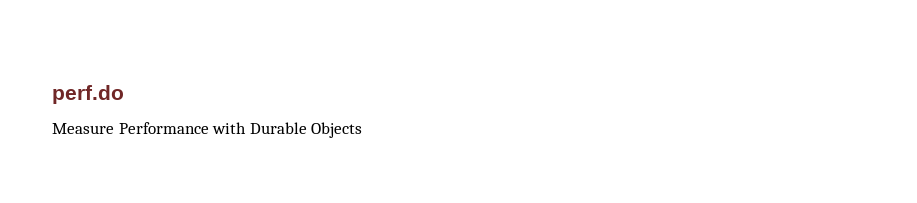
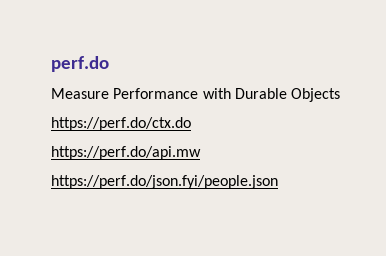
(363, 130) none -> [51,117,191,131] [51,146,201,160] [51,175,278,189] // https://perf.do/ctx.do // https://perf.do/api.mw // https://perf.do/json.fyi/people.json

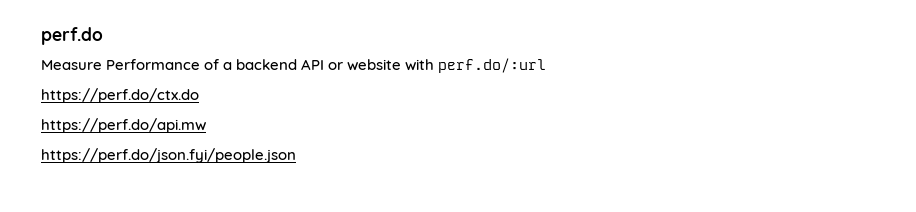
[202,88,341,102] with Durable Objects -> [204,58,547,73] of a backend API or website with perf.do/:url

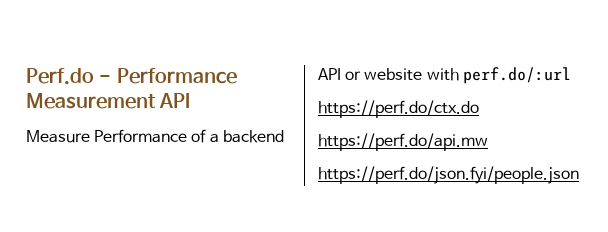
[41,27,103,45] perf.do -> [26,68,237,85] [26,93,191,109] Perf.do - Performance Measurement API

